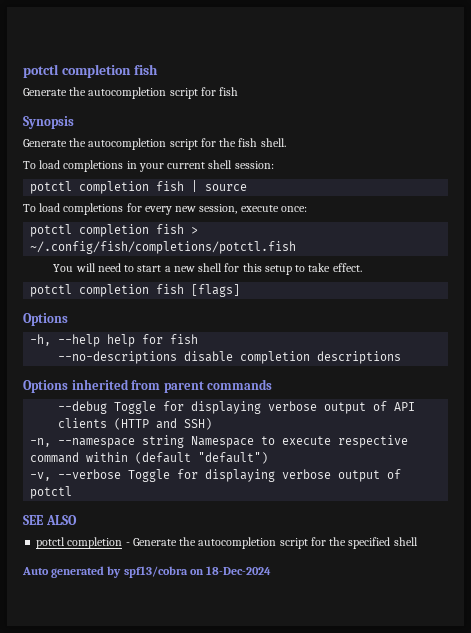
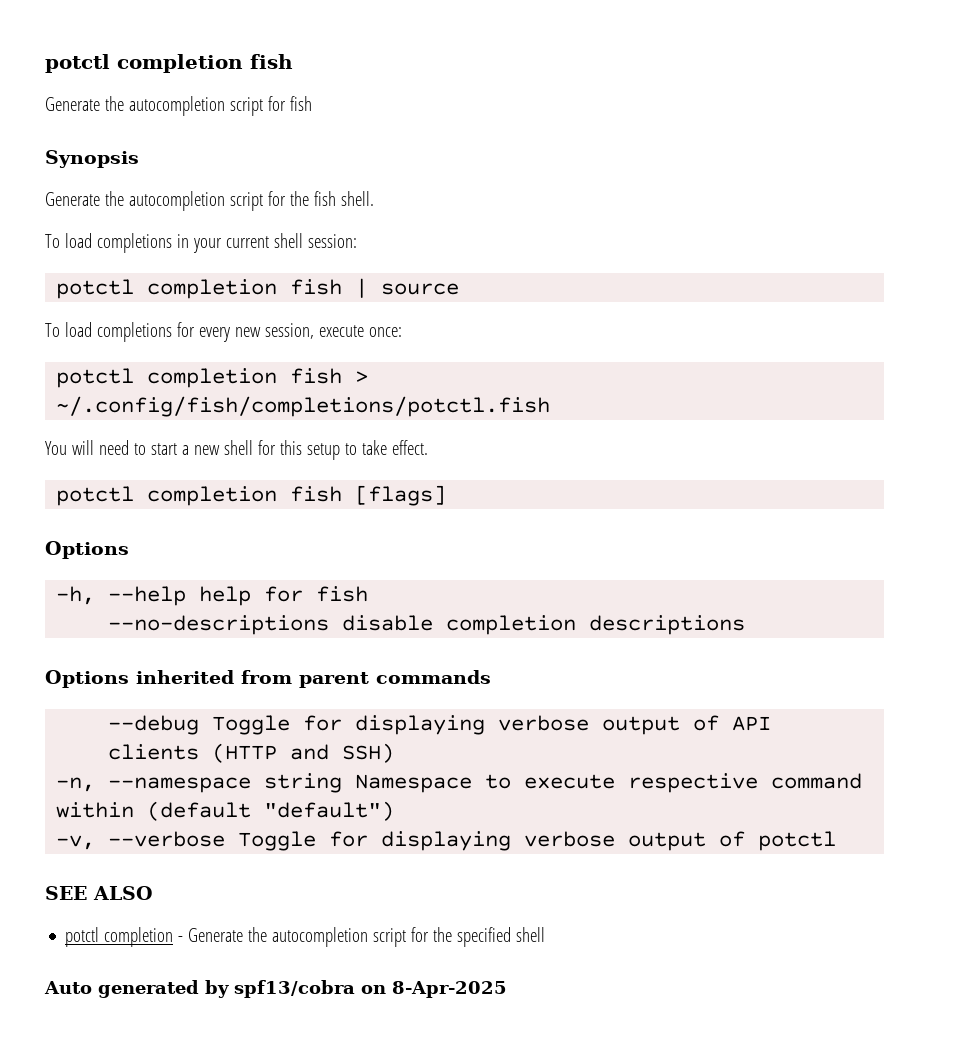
[206,566,272,575] 18-Dec-2024 -> [392,981,507,998] 8-Apr-2025

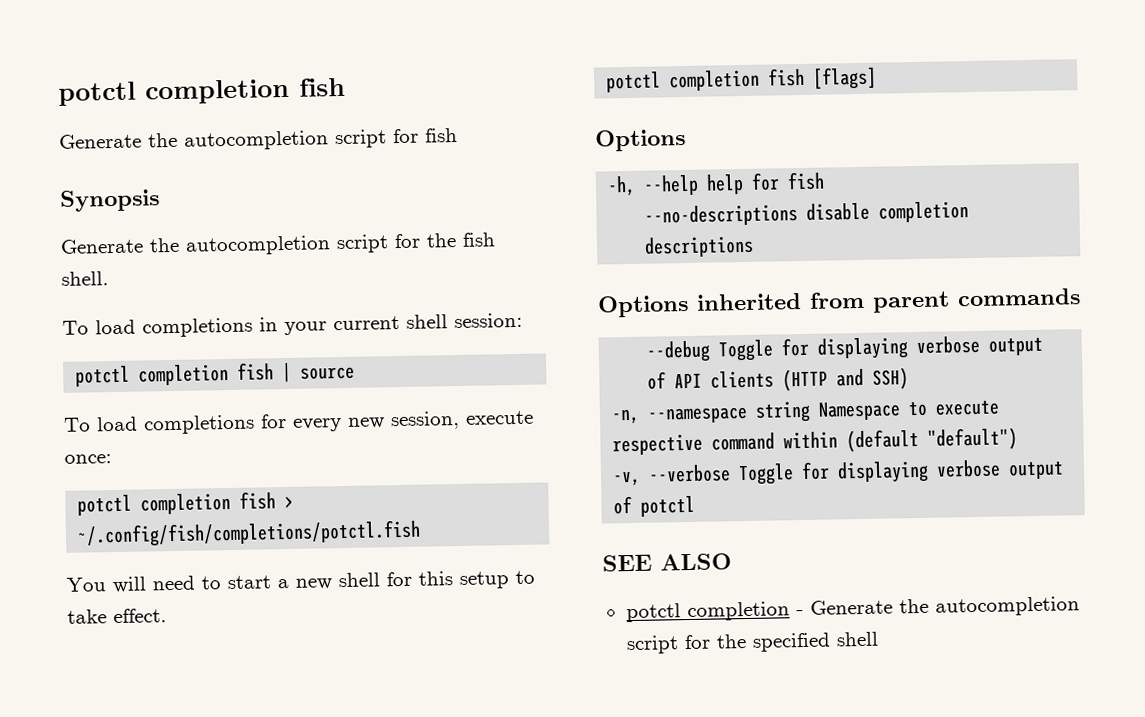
[44,980,507,998] // Auto generated by spf13/cobra on 8-Apr-2025 -> (879, 639) none

